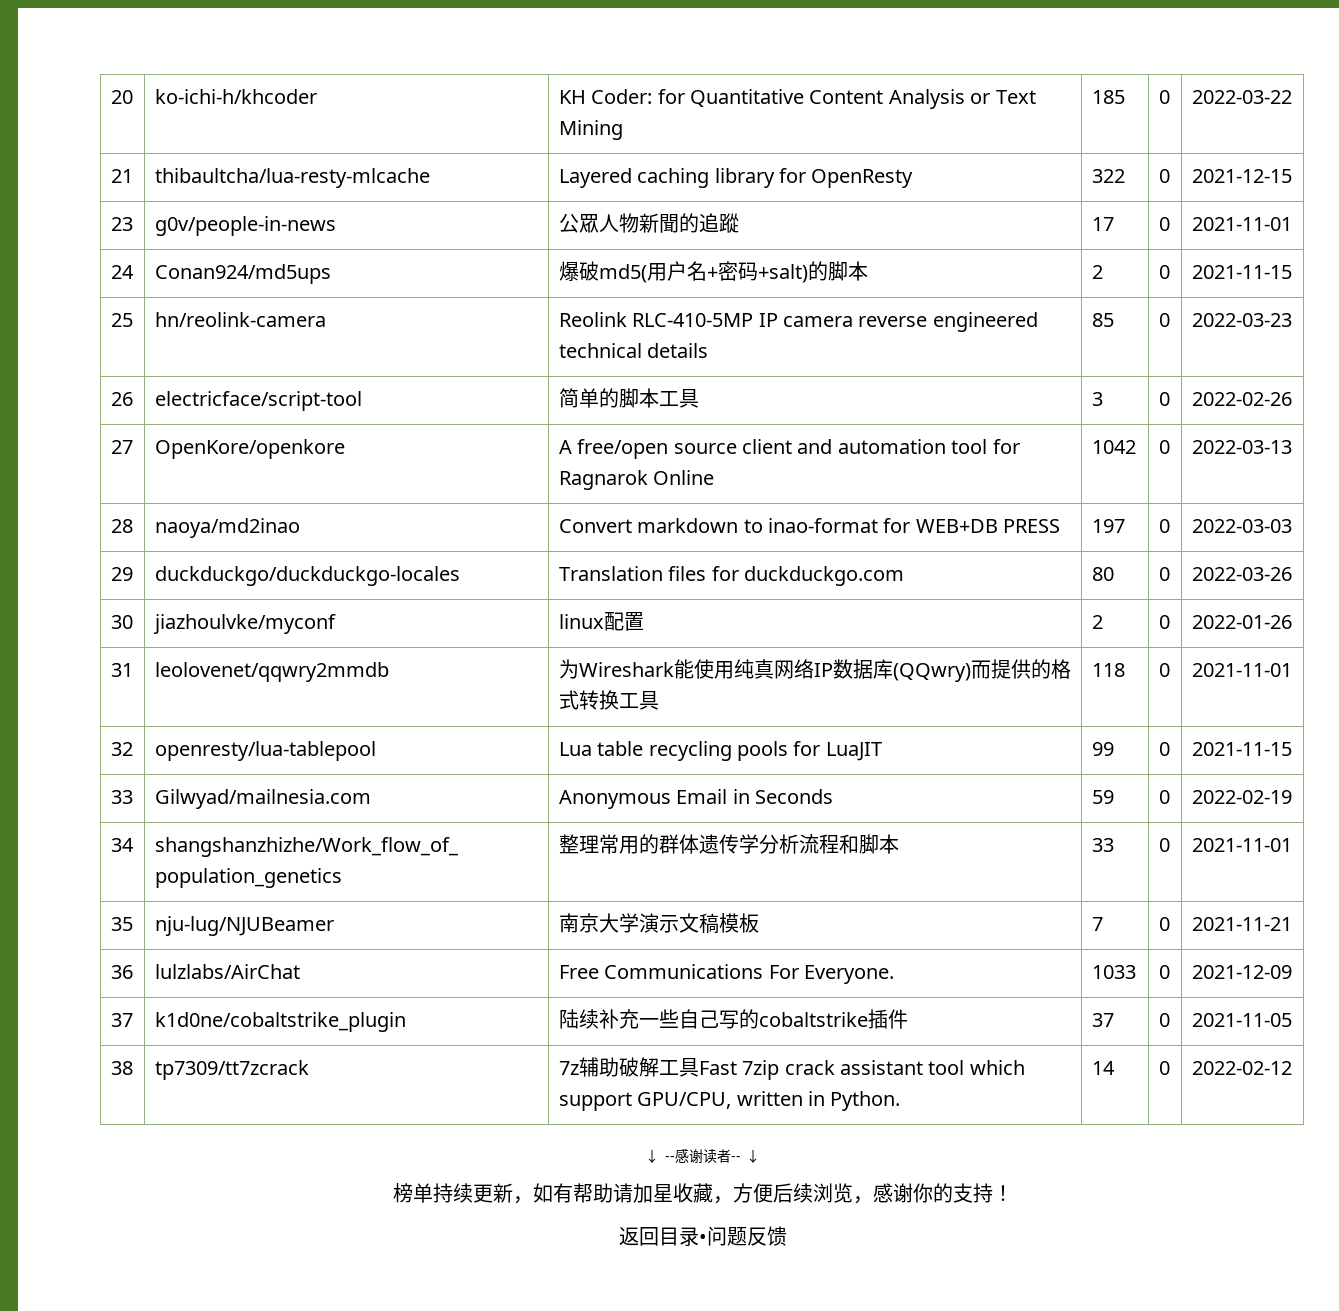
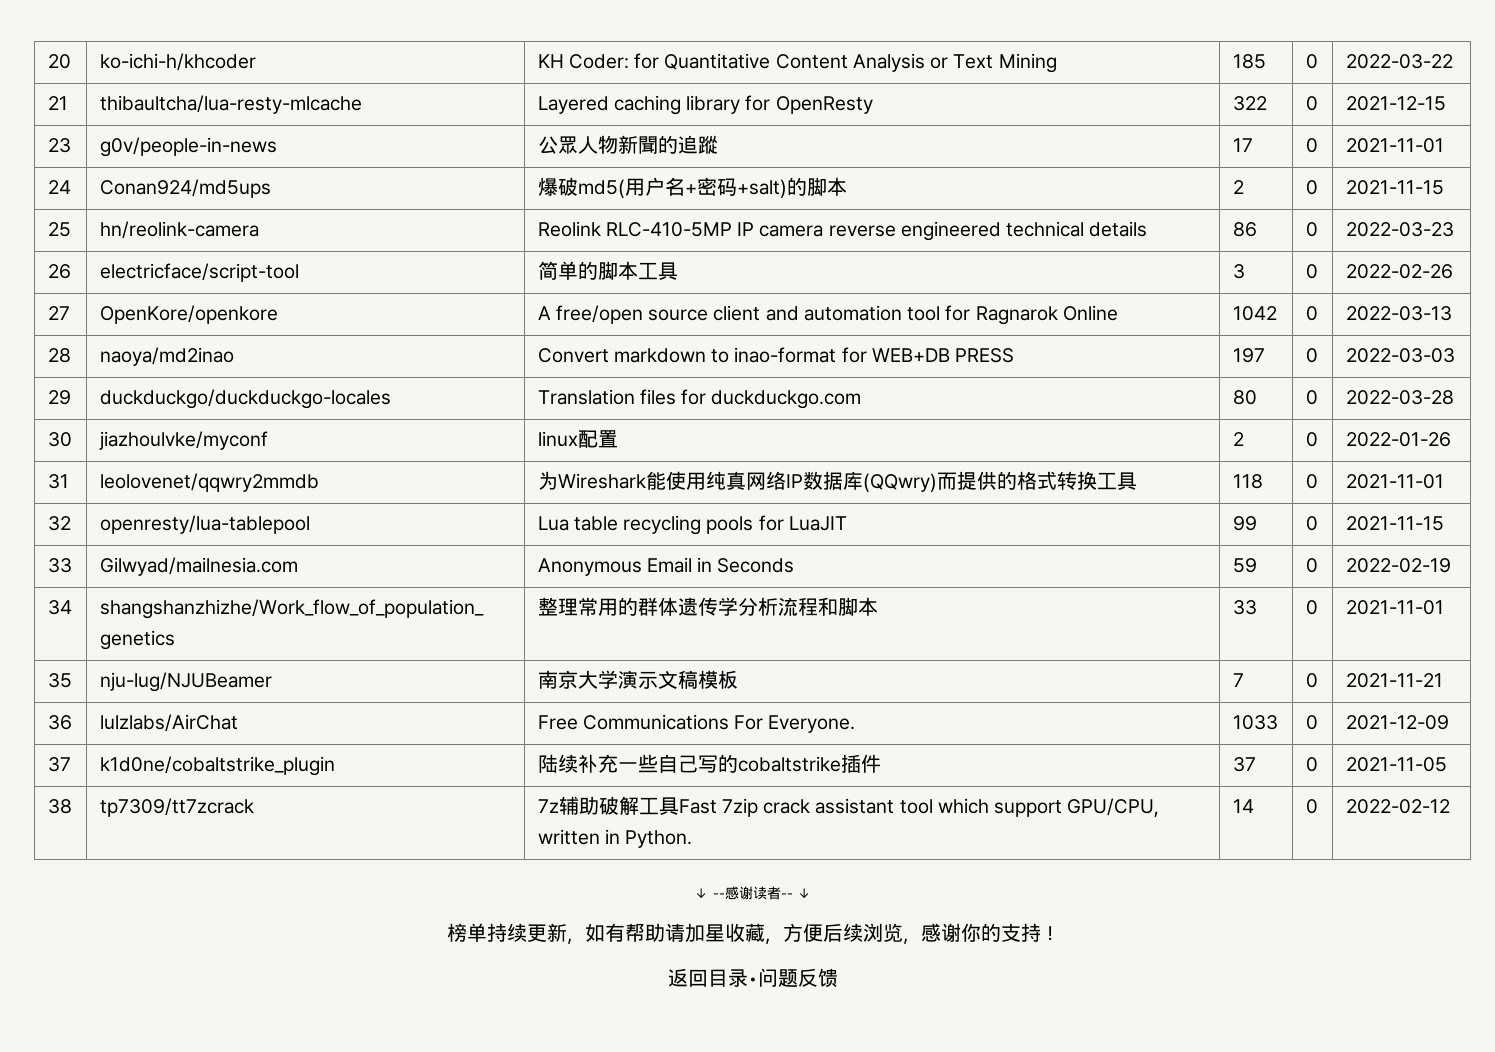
[1091,313,1114,327] 85 -> [1232,222,1257,237] 86
[1191,567,1292,581] 2022-03-26 -> [1345,390,1454,405] 2022-03-28

